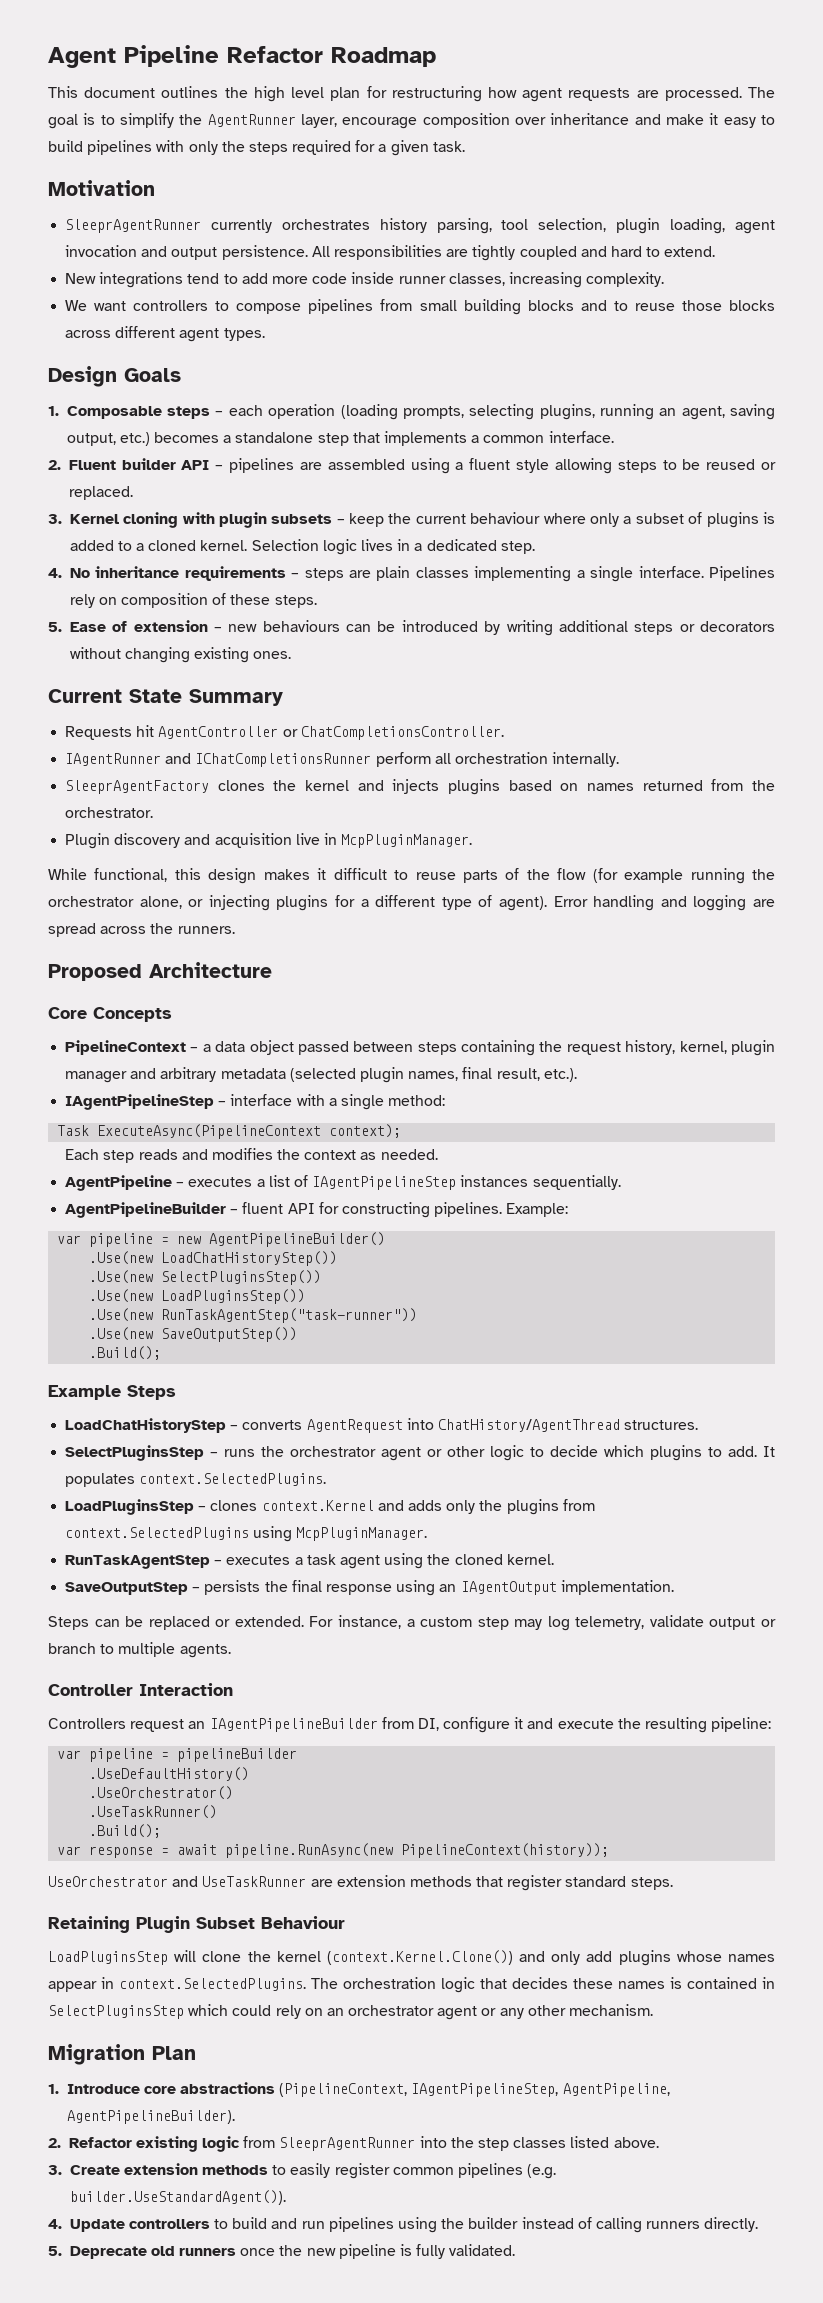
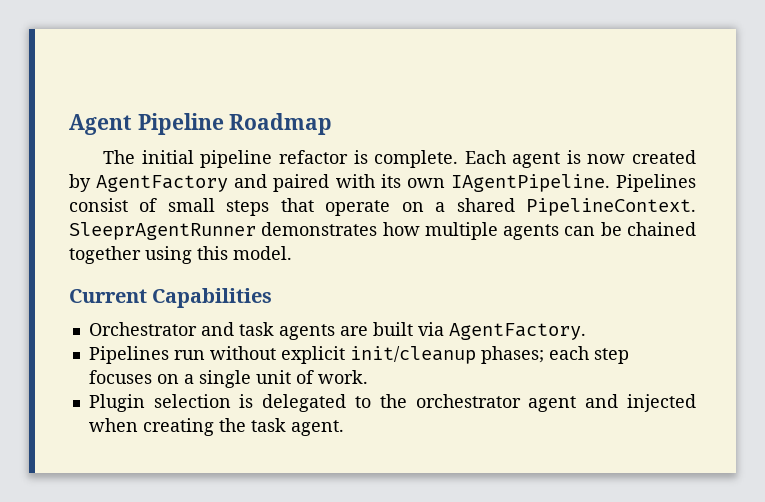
[227,46,323,63] Refactor -> (224, 124) none
[48,86,775,102] [48,113,776,129] [48,140,465,156] [48,180,155,196] [65,218,775,234] [65,245,716,261] [65,272,665,288] [65,299,776,315] [65,326,265,342] [48,366,181,387] [48,404,775,420] [66,431,614,446] [48,458,776,474] [68,486,133,500] [48,512,775,528] [69,539,535,555] [48,566,775,582] [69,593,317,608] [48,620,775,636] [69,647,292,663] [48,689,283,706] [65,725,504,740] [65,752,620,767] [65,779,776,795] [65,807,154,818] [65,833,473,849] [48,868,775,884] [48,895,776,911] [48,923,235,937] [48,962,272,981] [48,1007,172,1022] [65,1040,776,1056] [65,1067,577,1083] [65,1094,446,1110] [57,1124,402,1139] [65,1148,438,1163] [65,1175,621,1191] [65,1202,569,1218] [57,1232,386,1247] [89,1251,338,1266] [89,1270,322,1285] [89,1289,306,1304] [89,1308,418,1323] [89,1327,298,1342] [89,1346,162,1360] [48,1385,176,1400] [65,1418,699,1433] [65,1445,775,1461] [65,1473,327,1487] [65,1499,595,1515] [65,1526,428,1542] [65,1553,554,1569] [65,1580,674,1596] [48,1615,776,1631] [48,1642,231,1658] [48,1683,233,1696] [48,1717,772,1733] [57,1748,298,1762] [89,1767,250,1781] [89,1786,234,1800] [89,1805,218,1819] [89,1824,162,1838] [57,1843,610,1858] [48,1875,673,1891] [48,1916,345,1933] [48,1950,775,1966] [48,1977,775,1993] [48,2004,654,2020] [48,2044,196,2065] [48,2082,670,2097] [66,2110,235,2124] [48,2136,659,2152] [48,2163,557,2179] [69,2190,286,2205] [48,2217,759,2233] [48,2244,516,2259] This document outlines the high level plan for restructuring how agent requests are processed. The goal is to simplify the AgentRunner layer, encourage composition over inheritance and make it easy to build pipelines with only the steps required for a given task. // Motivation // SleeprAgentRunner currently orchestrates history parsing, tool selection, plugin loading, agent invocation and output persistence. All responsibilities are tightly coupled and hard to extend. // New integrations tend to add more code inside runner classes, increasing complexity. // We want controllers to compose pipelines from small building blocks and to reuse those blocks across different agent types. // Design Goals // 1. Composable steps – each operation (loading prompts, selecting plugins, running an agent, saving output, etc.) becomes a standalone step that implements a common interface. // 2. Fluent builder API – pipelines are assembled using a fluent style allowing steps to be reused or replaced. // 3. Kernel cloning with plugin subsets – keep the current behaviour where only a subset of plugins is added to a cloned kernel. Selection logic lives in a dedicated step. // 4. No inheritance requirements – steps are plain classes implementing a single interface. Pipelines rely on composition of these steps. // 5. Ease of extension – new behaviours can be introduced by writing additional steps or decorators without changing existing ones. // Current State Summary // Requests hit AgentController or ChatCompletionsController. // IAgentRunner and IChatCompletionsRunner perform all orchestration internally. // SleeprAgentFactory clones the kernel and injects plugins based on names returned from the orchestrator. // Plugin discovery and acquisition live in McpPluginManager. // While functional, this design makes it difficult to reuse parts of the flow (for example running the orchestrator alone, or injecting plugins for a different type of agent). Error handling and logging are spread across the runners. // Proposed Architecture // Core Concepts // PipelineContext – a data object passed between steps containing the request history, kernel, plugin manager and arbitrary metadata (selected plugin names, final result, etc.). // IAgentPipelineStep – interface with a single method: // Task ExecuteAsync(PipelineContext context); // Each step reads and modifies the context as needed. // AgentPipeline – executes a list of IAgentPipelineStep instances sequentially. // AgentPipelineBuilder – fluent API for constructing pipelines. Example: // var pipeline = new AgentPipelineBuilder() // .Use(new LoadChatHistoryStep()) // .Use(new SelectPluginsStep()) // .Use(new LoadPluginsStep()) // .Use(new RunTaskAgentStep("task-runner")) // .Use(new SaveOutputStep()) // .Build(); // Example Steps // LoadChatHistoryStep – converts AgentRequest into ChatHistory/AgentThread structures. // SelectPluginsStep – runs the orchestrator agent or other logic to decide which plugins to add. It populates context.SelectedPlugins. // LoadPluginsStep – clones context.Kernel and adds only the plugins from context.SelectedPlugins using McpPluginManager. // RunTaskAgentStep – executes a task agent using the cloned kernel. // SaveOutputStep – persists the final response using an IAgentOutput implementation. // Steps can be replaced or extended. For instance, a custom step may log telemetry, validate output or branch to multiple agents. // Controller Interaction // Controllers request an IAgentPipelineBuilder from DI, configure it and execute the resulting pipeline: // var pipeline = pipelineBuilder // .UseDefaultHistory() // .UseOrchestrator() // .UseTaskRunner() // .Build(); // var response = await pipeline.RunAsync(new PipelineContext(history)); // UseOrchestrator and UseTaskRunner are extension methods that register standard steps. // Retaining Plugin Subset Behaviour // LoadPluginsStep will clone the kernel (context.Kernel.Clone()) and only add plugins whose names appear in context.SelectedPlugins. The orchestration logic that decides these names is contained in SelectPluginsStep which could rely on an orchestrator agent or any other mechanism. // Migration Plan // 1. Introduce core abstractions (PipelineContext, IAgentPipelineStep, AgentPipeline, AgentPipelineBuilder). // 2. Refactor existing logic from SleeprAgentRunner into the step classes listed above. // 3. Create extension methods to easily register common pipelines (e.g. builder.UseStandardAgent()). // 4. Update controllers to build and run pipelines using the builder instead of calling runners directly. // 5. Deprecate old runners once the new pipeline is fully validated. -> [103,150,696,168] [69,174,696,192] [69,198,696,216] [69,222,696,240] [69,246,292,264] [69,288,273,308] [88,322,586,340] [88,346,629,364] [88,370,368,388] [88,394,696,412] [88,418,344,436] The initial pipeline refactor is complete. Each agent is now created by AgentFactory and paired with its own IAgentPipeline. Pipelines consist of small steps that operate on a shared PipelineContext. SleeprAgentRunner demonstrates how multiple agents can be chained together using this model. // Current Capabilities // Orchestrator and task agents are built via AgentFactory. // Pipelines run without explicit init/cleanup phases; each step focuses on a single unit of work. // Plugin selection is delegated to the orchestrator agent and injected when creating the task agent.

